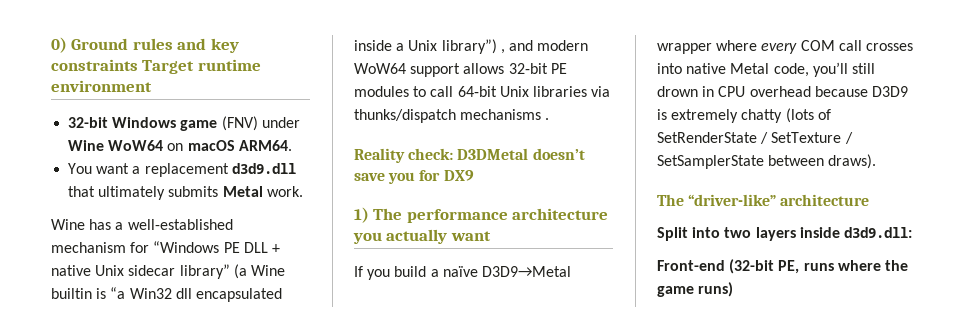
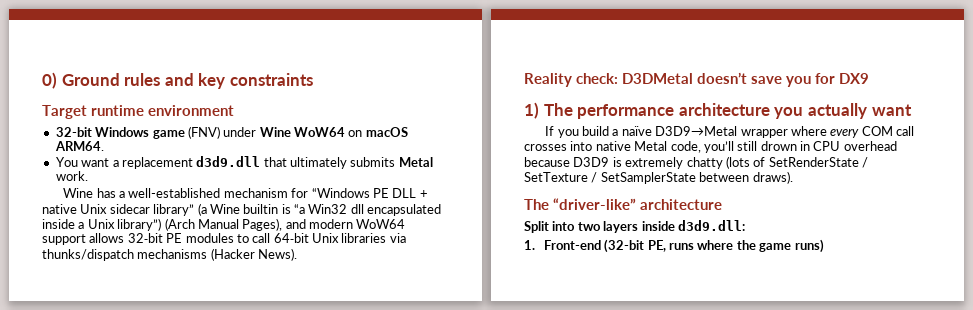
(138, 65) none -> (313, 79) //
[500,49,505,54] , -> [164,218,283,231] (Arch Manual Pages),
[545,118,550,120] . -> [210,248,298,261] (Hacker News).
(912, 232) none -> [524,240,535,250] 1.

